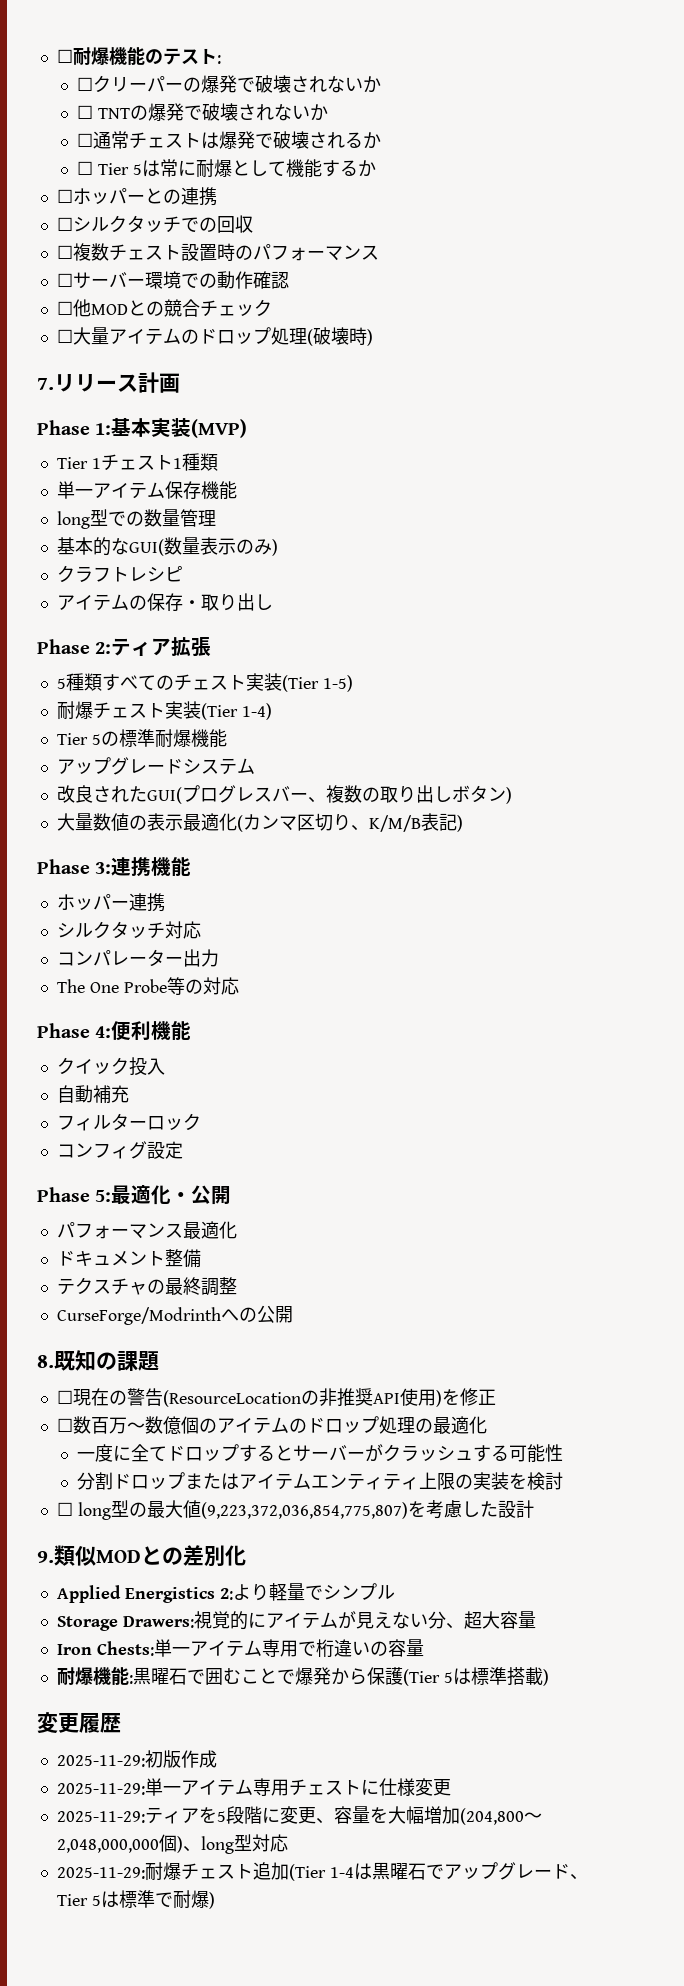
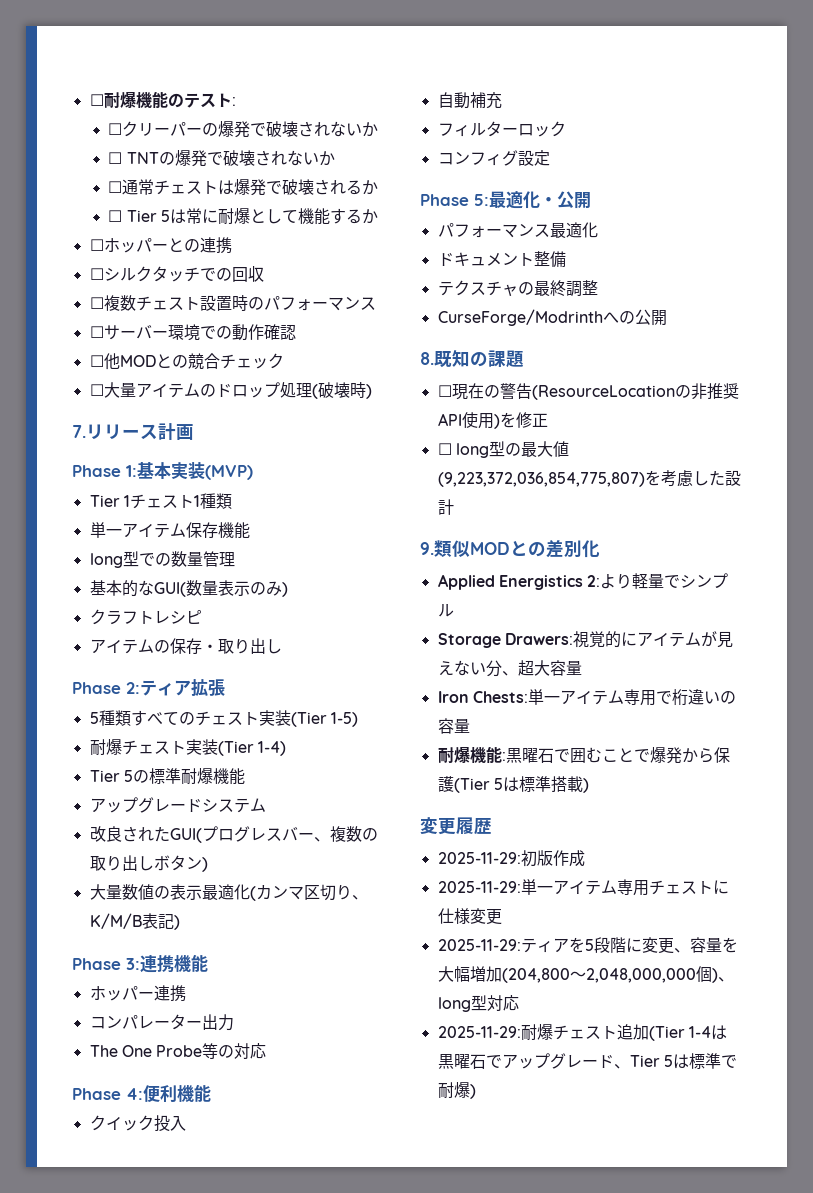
[56,921,201,939] // シルクタッチ対応 -> (186, 993) none
[56,1416,487,1434] [77,1444,564,1463] [77,1472,564,1490] // ☐数百万〜数億個のアイテムのドロップ処理の最適化 // 一度に全てドロップするとサーバーがクラッシュする可能性 // 分割ドロップまたはアイテムエンティティ上限の実装を検討 -> (548, 420) none

